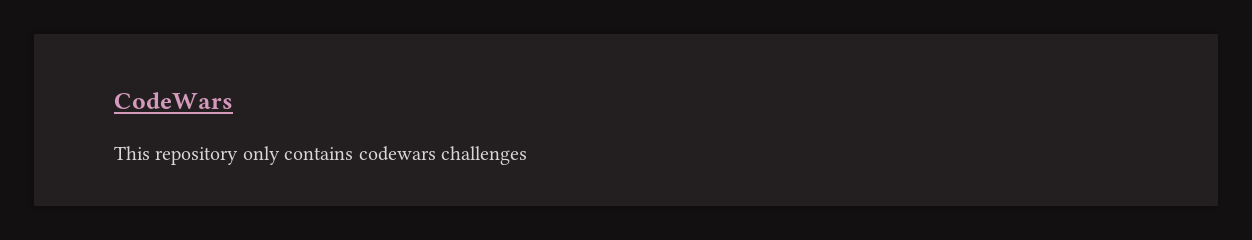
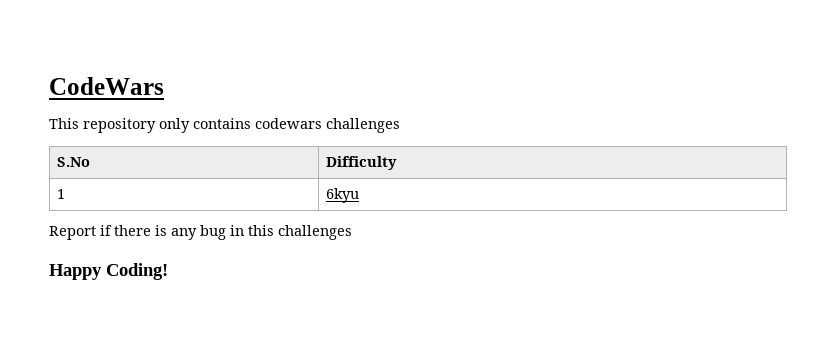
(527, 155) none -> [57,157,91,167] [326,156,398,170] [57,189,66,199] [326,188,360,203] [49,225,352,240] [49,263,168,280] // S.No | Difficulty // 1 | 6kyu // Report if there is any bug in this challenges // Happy Coding!

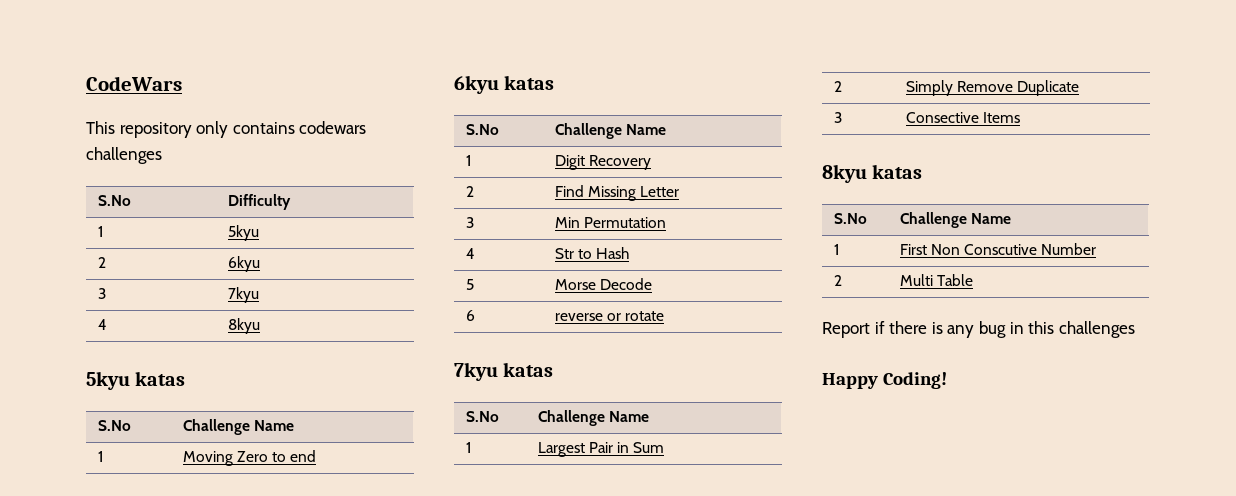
[326,188,360,203] | 6kyu -> [227,225,259,241] [97,257,106,268] [227,256,260,272] [97,288,106,299] [227,287,259,303] [97,319,107,330] [227,318,260,334] [86,371,186,390] [97,420,131,431] [182,419,294,435] [97,451,104,462] [182,450,317,466] [454,75,555,94] [465,124,499,135] [554,123,666,139] [465,155,472,166] [554,155,651,170] [465,186,474,197] [554,185,679,201] [465,217,474,228] [554,217,666,228] [465,248,475,259] [554,247,629,259] [465,279,474,290] [554,278,652,290] [465,310,475,321] [554,311,664,321] [454,362,554,381] [465,411,499,422] [537,410,649,426] [465,442,472,453] [537,442,665,457] [833,81,842,92] [905,80,1079,96] [833,112,842,123] [905,112,1020,123] [822,164,923,183] [833,213,867,224] [899,212,1011,228] [833,244,840,255] [899,243,1097,255] [833,275,842,286] [899,274,973,286] | 5kyu // 2 | 6kyu // 3 | 7kyu // 4 | 8kyu // 5kyu katas // S.No | Challenge Name // 1 | Moving Zero to end // 6kyu katas // S.No | Challenge Name // 1 | Digit Recovery // 2 | Find Missing Letter // 3 | Min Permutation // 4 | Str to Hash // 5 | Morse Decode // 6 | reverse or rotate // 7kyu katas // S.No | Challenge Name // 1 | Largest Pair in Sum // 2 | Simply Remove Duplicate // 3 | Consective Items // 8kyu katas // S.No | Challenge Name // 1 | First Non Conscutive Number // 2 | Multi Table

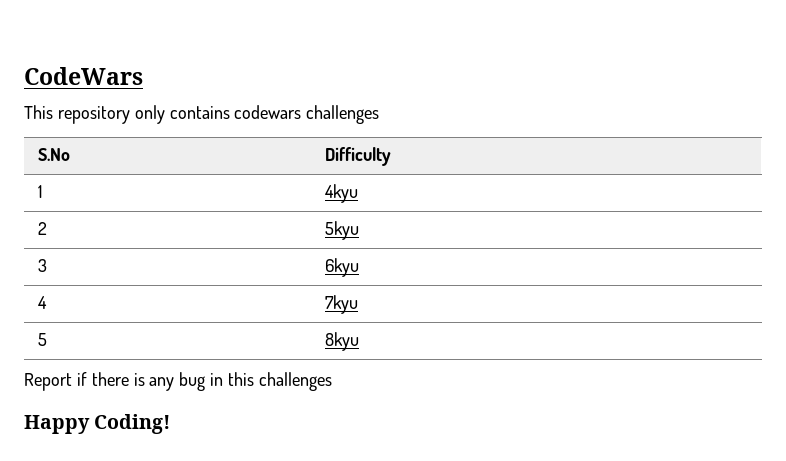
[227,225,259,241] [97,257,106,268] [227,256,260,272] [97,288,106,299] [227,287,259,303] [97,319,107,330] [227,318,260,334] [86,371,186,390] [97,420,131,431] [182,419,294,435] [97,451,104,462] [182,450,317,466] [454,75,555,94] [465,124,499,135] [554,123,666,139] [465,155,472,166] [554,155,651,170] [465,186,474,197] [554,185,679,201] [465,217,474,228] [554,217,666,228] [465,248,475,259] [554,247,629,259] [465,279,474,290] [554,278,652,290] [465,310,475,321] [554,311,664,321] [454,362,554,381] [465,411,499,422] [537,410,649,426] [465,442,472,453] [537,442,665,457] [833,81,842,92] [905,80,1079,96] [833,112,842,123] [905,112,1020,123] [822,164,923,183] [833,213,867,224] [899,212,1011,228] [833,244,840,255] [899,243,1097,255] [833,275,842,286] [899,274,973,286] 5kyu // 2 | 6kyu // 3 | 7kyu // 4 | 8kyu // 5kyu katas // S.No | Challenge Name // 1 | Moving Zero to end // 6kyu katas // S.No | Challenge Name // 1 | Digit Recovery // 2 | Find Missing Letter // 3 | Min Permutation // 4 | Str to Hash // 5 | Morse Decode // 6 | reverse or rotate // 7kyu katas // S.No | Challenge Name // 1 | Largest Pair in Sum // 2 | Simply Remove Duplicate // 3 | Consective Items // 8kyu katas // S.No | Challenge Name // 1 | First Non Conscutive Number // 2 | Multi Table -> [324,184,358,203] [37,222,47,235] [324,221,359,240] [37,259,47,272] [324,258,359,277] [37,296,47,309] [324,295,358,314] [37,333,47,346] [324,332,359,351] 4kyu // 2 | 5kyu // 3 | 6kyu // 4 | 7kyu // 5 | 8kyu

